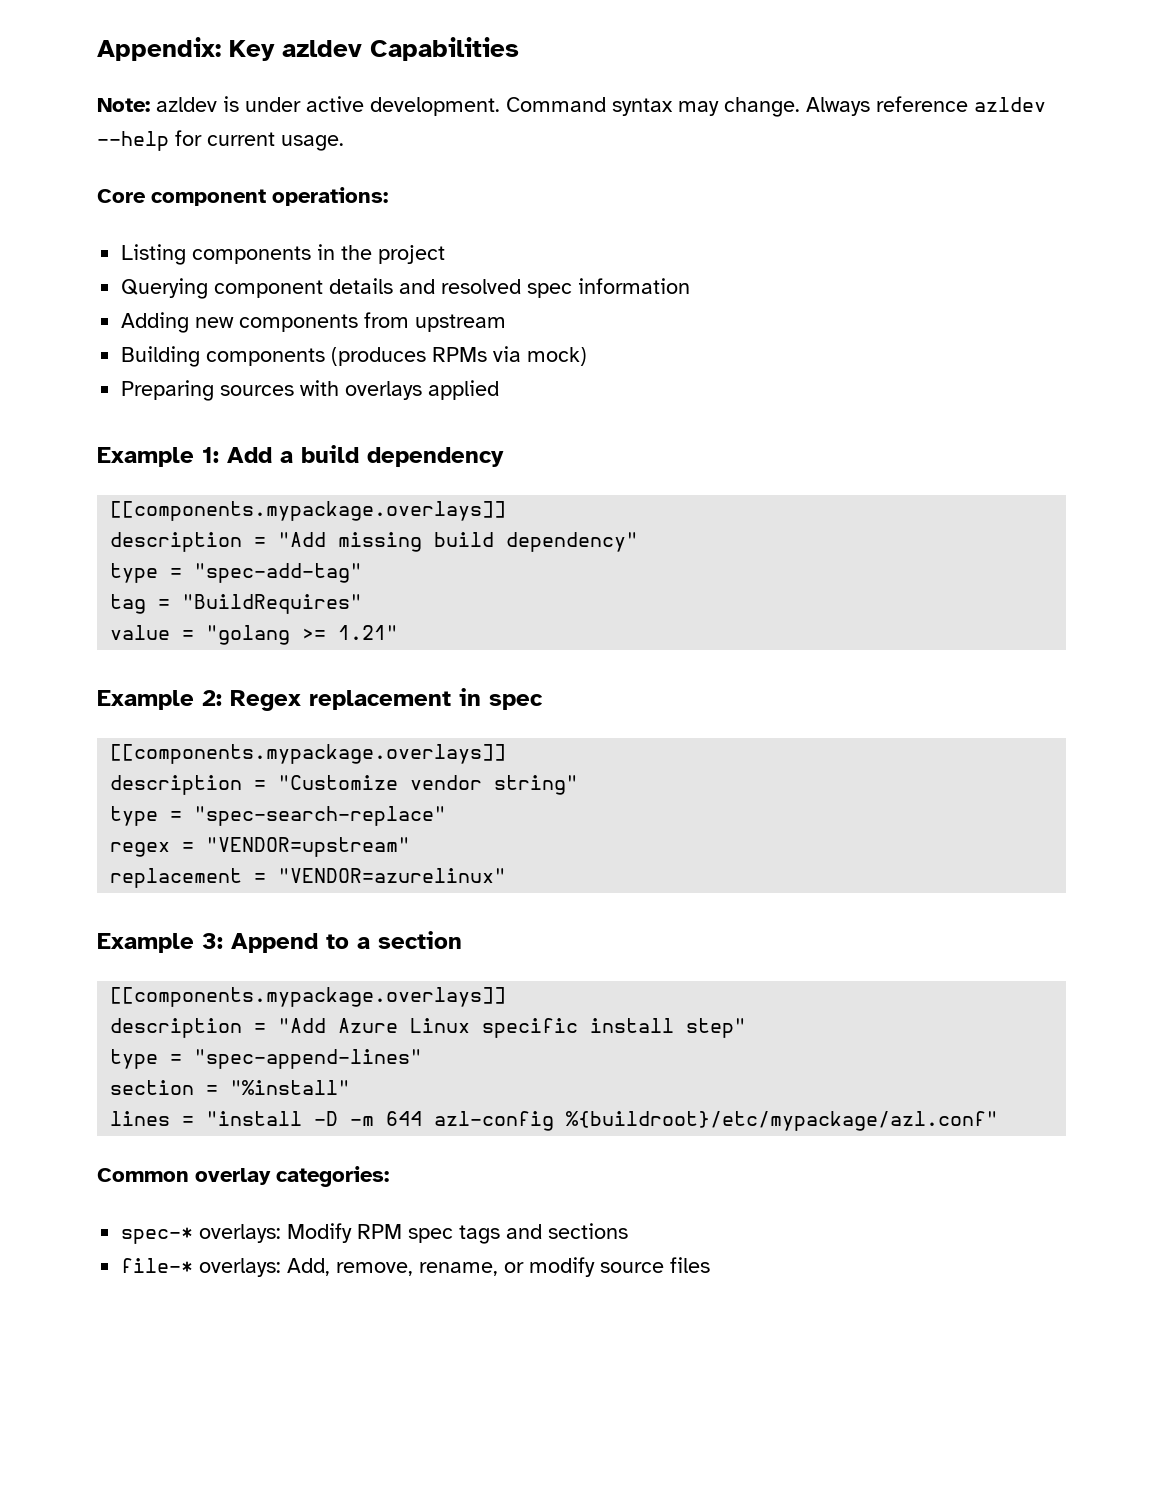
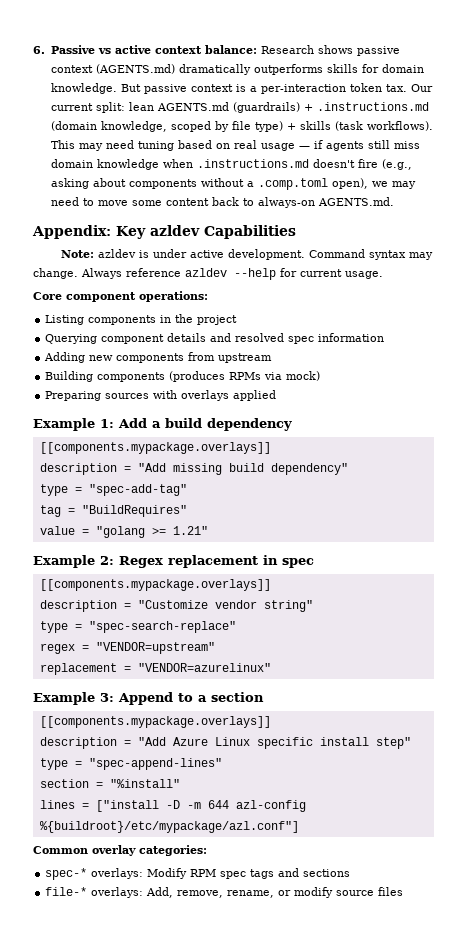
(97, 49) none -> [33,45,400,56] [50,64,424,75] [50,83,433,94] [50,102,429,113] [50,121,433,132] [50,140,420,151] [50,159,412,170] [50,178,416,190] [50,197,394,208] 6. Passive vs active context balance: Research shows passive context (AGENTS.md) dramatically outperforms skills for domain knowledge. But passive context is a per-interaction token tax. Our current split: lean AGENTS.md (guardrails) + .instructions.md (domain knowledge, scoped by file type) + skills (task workflows). This may need tuning based on real usage — if agents still miss domain knowledge when .instructions.md doesn't fire (e.g., asking about components without a .comp.toml open), we may need to move some content back to always-on AGENTS.md. //
[206,1111,303,1126] "install -> [95,800,159,812] ["install
[566,1111,999,1131] %{buildroot}/etc/mypackage/azl.conf" -> [39,821,299,833] %{buildroot}/etc/mypackage/azl.conf"]

